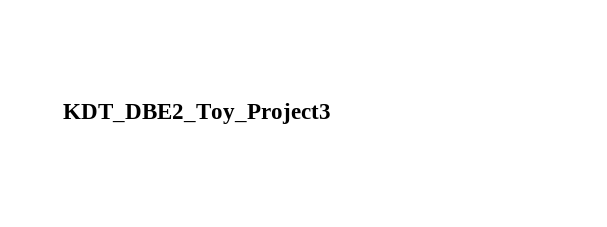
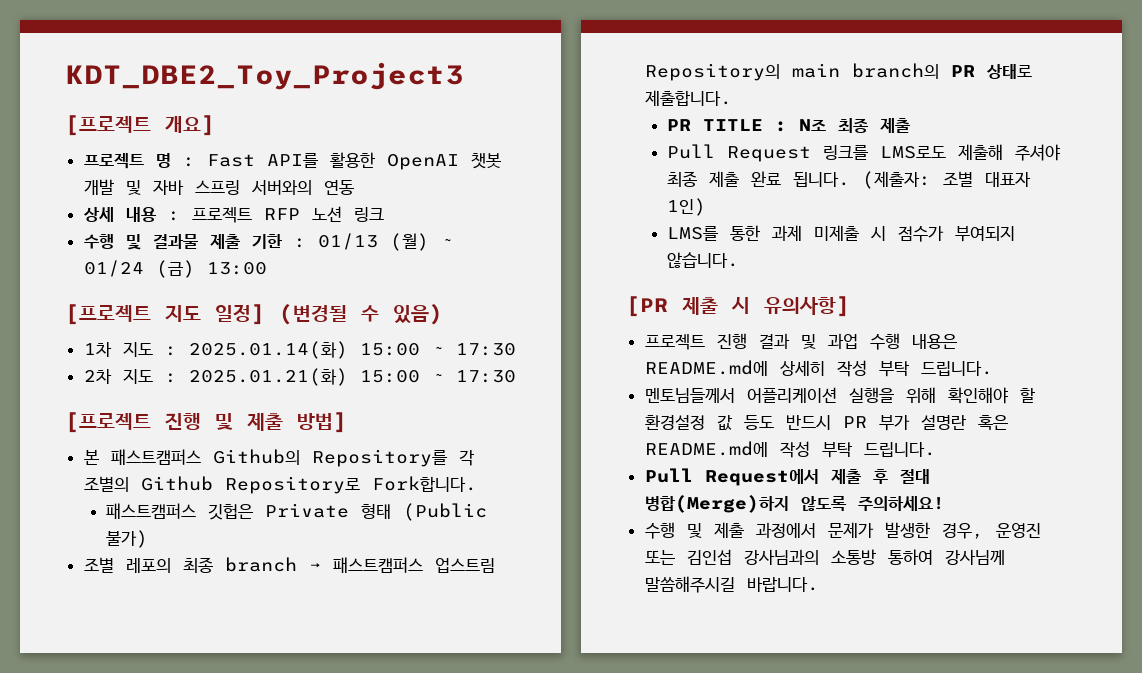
(331, 113) none -> [65,115,215,136] [83,152,501,170] [83,179,354,195] [82,206,384,223] [83,233,453,251] [83,260,267,278] [65,304,443,325] [83,341,516,359] [83,368,516,386] [65,412,347,433] [83,449,474,467] [83,476,477,494] [105,503,487,521] [105,530,148,548] [83,557,495,573] [644,63,1032,81] [644,90,732,106] [666,118,911,133] [666,144,1060,162] [666,171,1031,189] [666,198,706,216] [666,225,1015,242] [666,252,739,268] [626,296,850,317] [644,333,957,350] [644,360,993,377] [644,387,1035,404] [644,415,1008,431] [644,441,936,458] [644,468,930,486] [644,495,945,513] [644,522,1041,539] [644,549,1005,565] [644,576,819,593] // [프로젝트 개요] // 프로젝트 명 : Fast API를 활용한 OpenAI 챗봇 개발 및 자바 스프링 서버와의 연동 // 상세 내용 : 프로젝트 RFP 노션 링크 // 수행 및 결과물 제출 기한 : 01/13 (월) ~ 01/24 (금) 13:00 // [프로젝트 지도 일정] (변경될 수 있음) // 1차 지도 : 2025.01.14(화) 15:00 ~ 17:30 // 2차 지도 : 2025.01.21(화) 15:00 ~ 17:30 // [프로젝트 진행 및 제출 방법] // 본 패스트캠퍼스 Github의 Repository를 각 조별의 Github Repository로 Fork합니다. // 패스트캠퍼스 깃헙은 Private 형태 (Public 불가) // 조별 레포의 최종 branch → 패스트캠퍼스 업스트림 Repository의 main branch의 PR 상태로 제출합니다. // PR TITLE : N조 최종 제출 // Pull Request 링크를 LMS로도 제출해 주셔야 최종 제출 완료 됩니다. (제출자: 조별 대표자 1인) // LMS를 통한 과제 미제출 시 점수가 부여되지 않습니다. // [PR 제출 시 유의사항] // 프로젝트 진행 결과 및 과업 수행 내용은 README.md에 상세히 작성 부탁 드립니다. // 멘토님들께서 어플리케이션 실행을 위해 확인해야 할 환경설정 값 등도 반드시 PR 부가 설명란 혹은 README.md에 작성 부탁 드립니다. // Pull Request에서 제출 후 절대 병합(Merge)하지 않도록 주의하세요! // 수행 및 제출 과정에서 문제가 발생한 경우, 운영진 또는 김인섭 강사님과의 소통방 통하여 강사님께 말씀해주시길 바랍니다.

